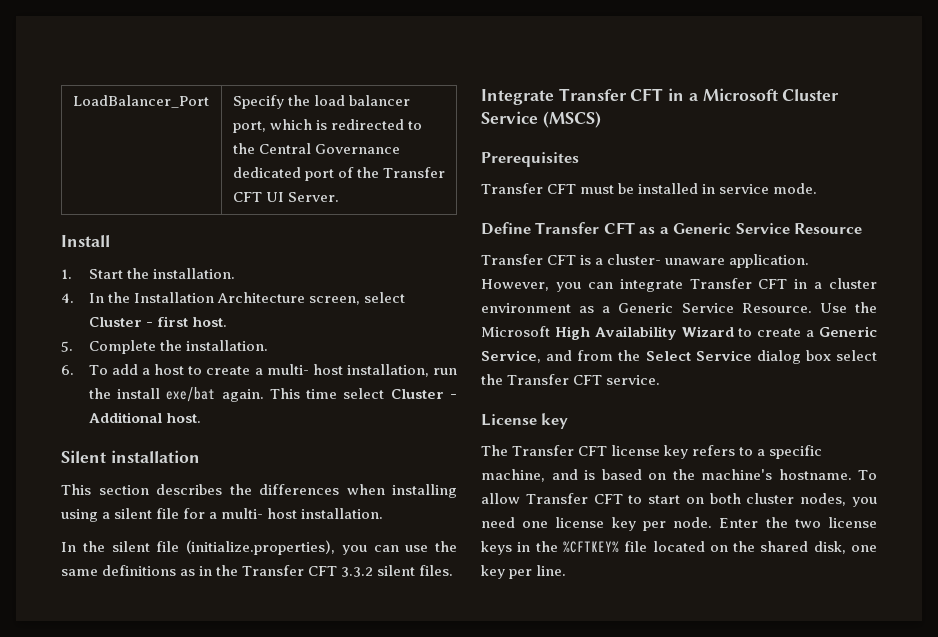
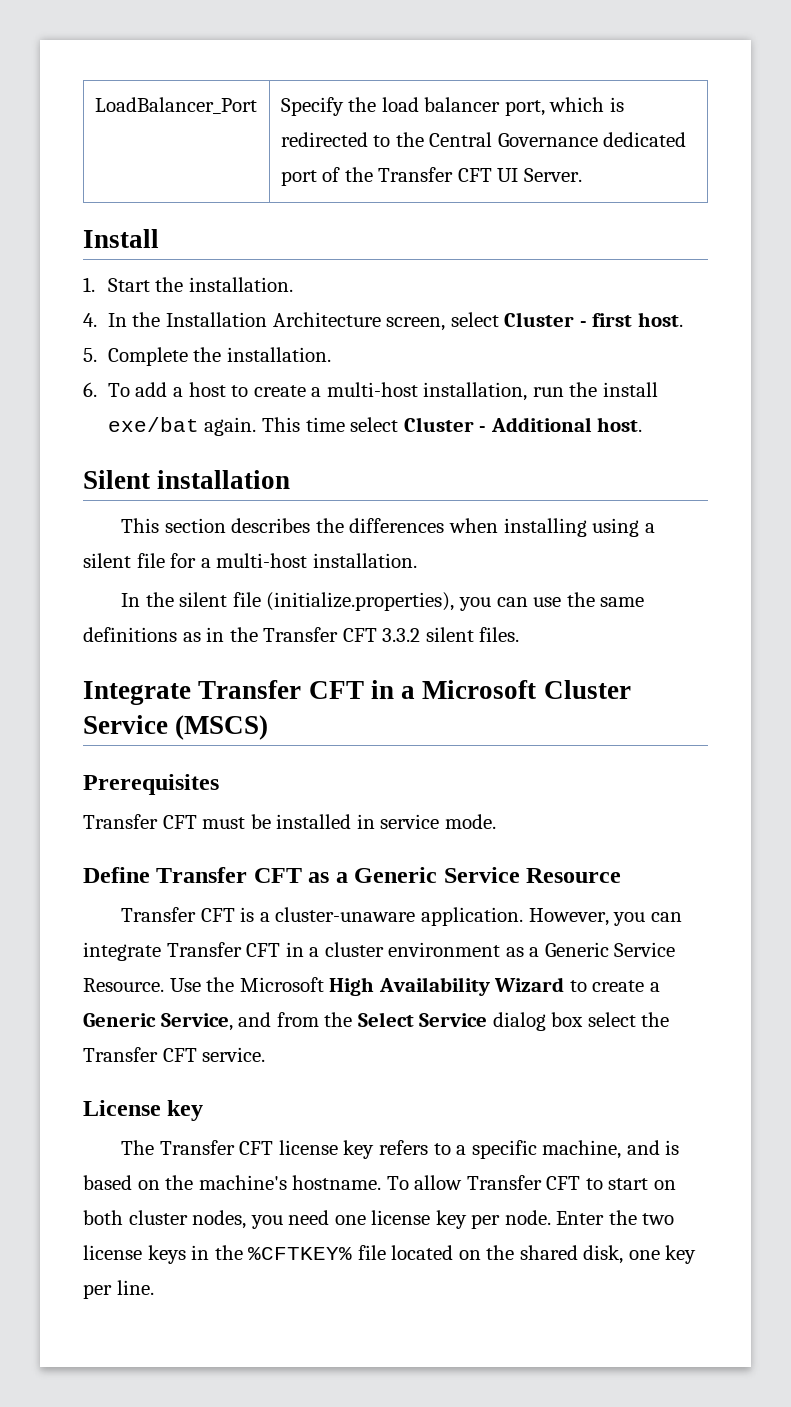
[266,364,343,375] multi- host -> [326,382,418,397] multi-host
[221,508,298,519] multi- host -> [216,553,308,568] multi-host
[607,254,726,265] cluster- unaware -> [275,907,416,922] cluster-unaware

